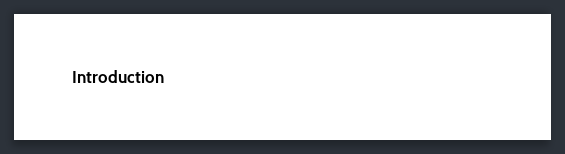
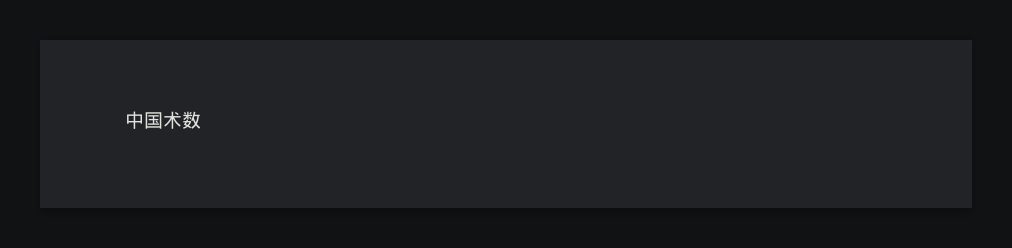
[72,70,164,83] Introduction -> [125,111,201,129] 中国术数

